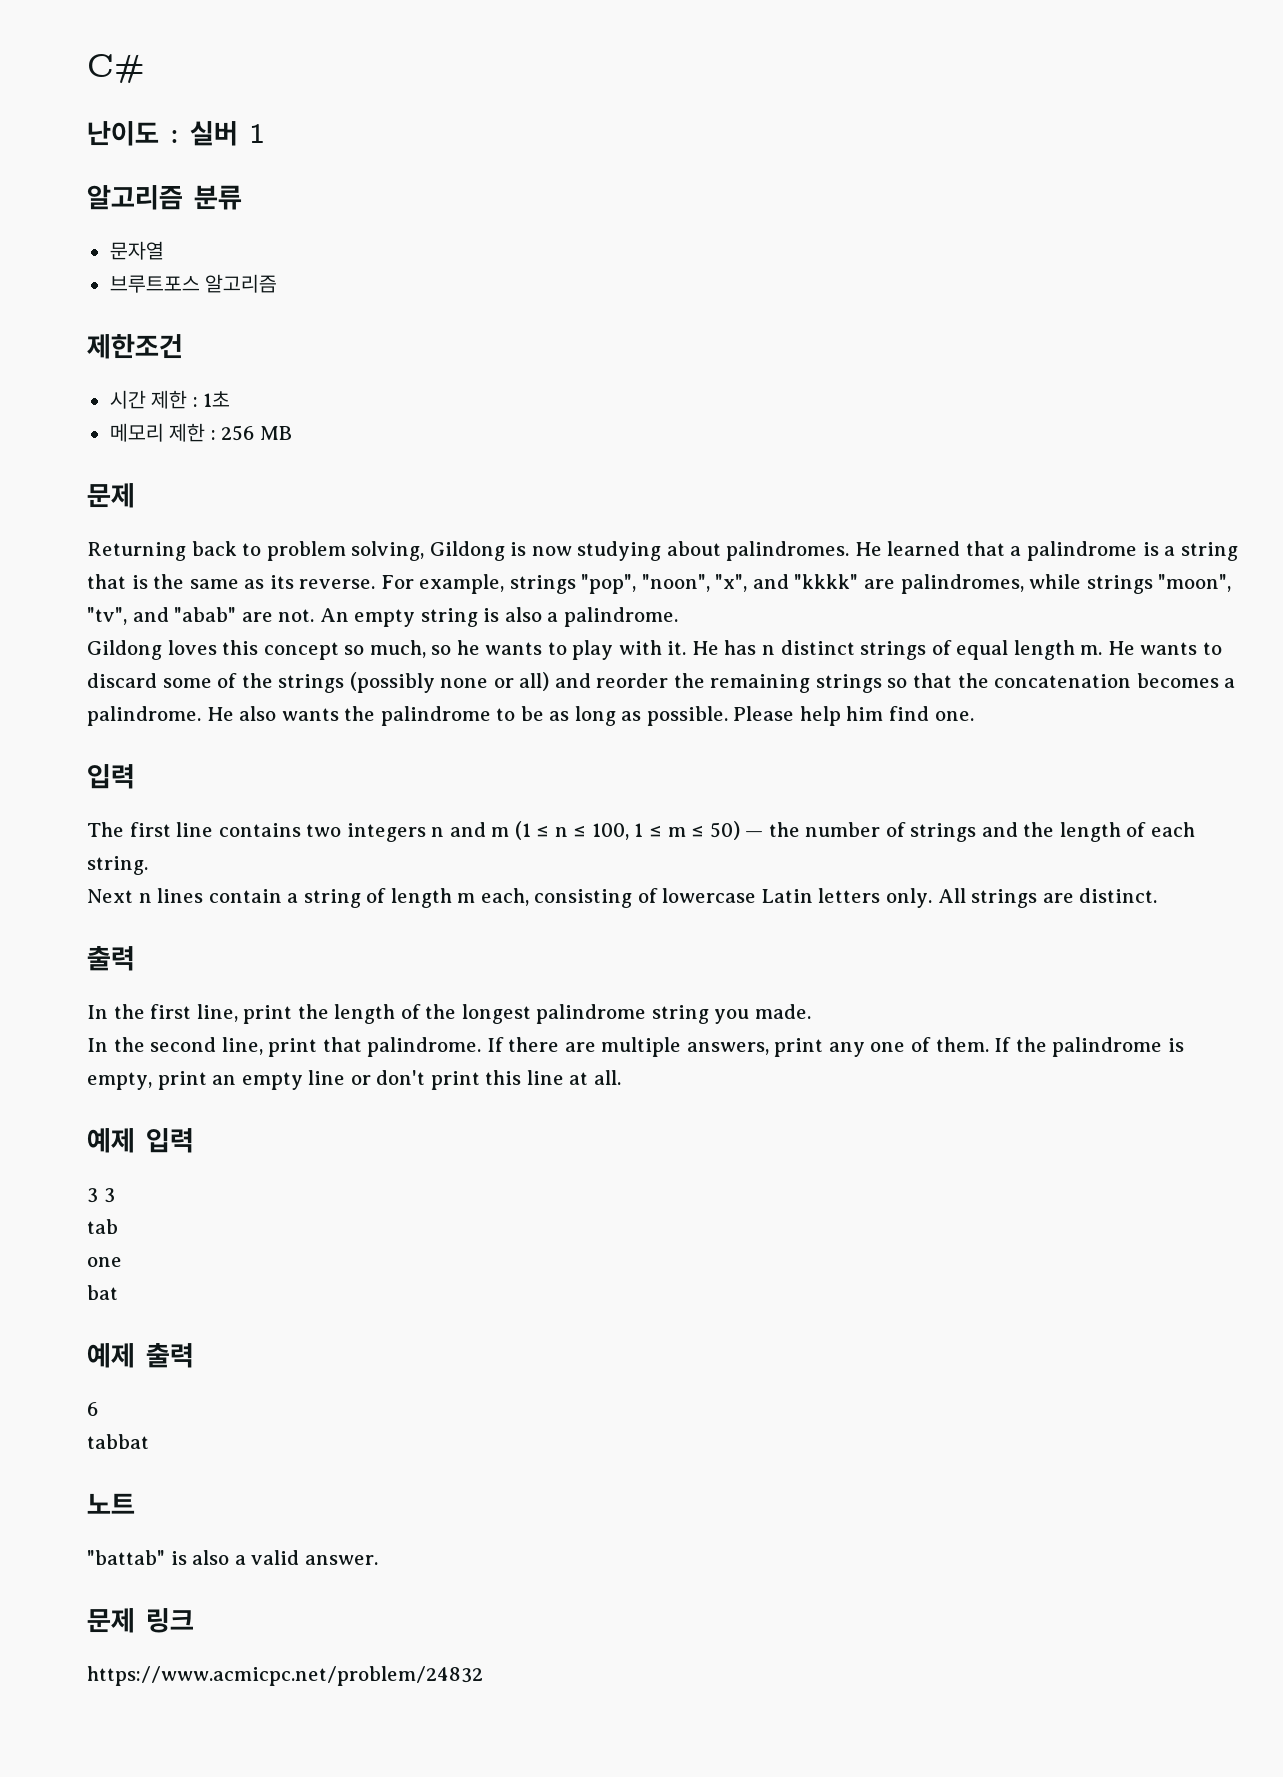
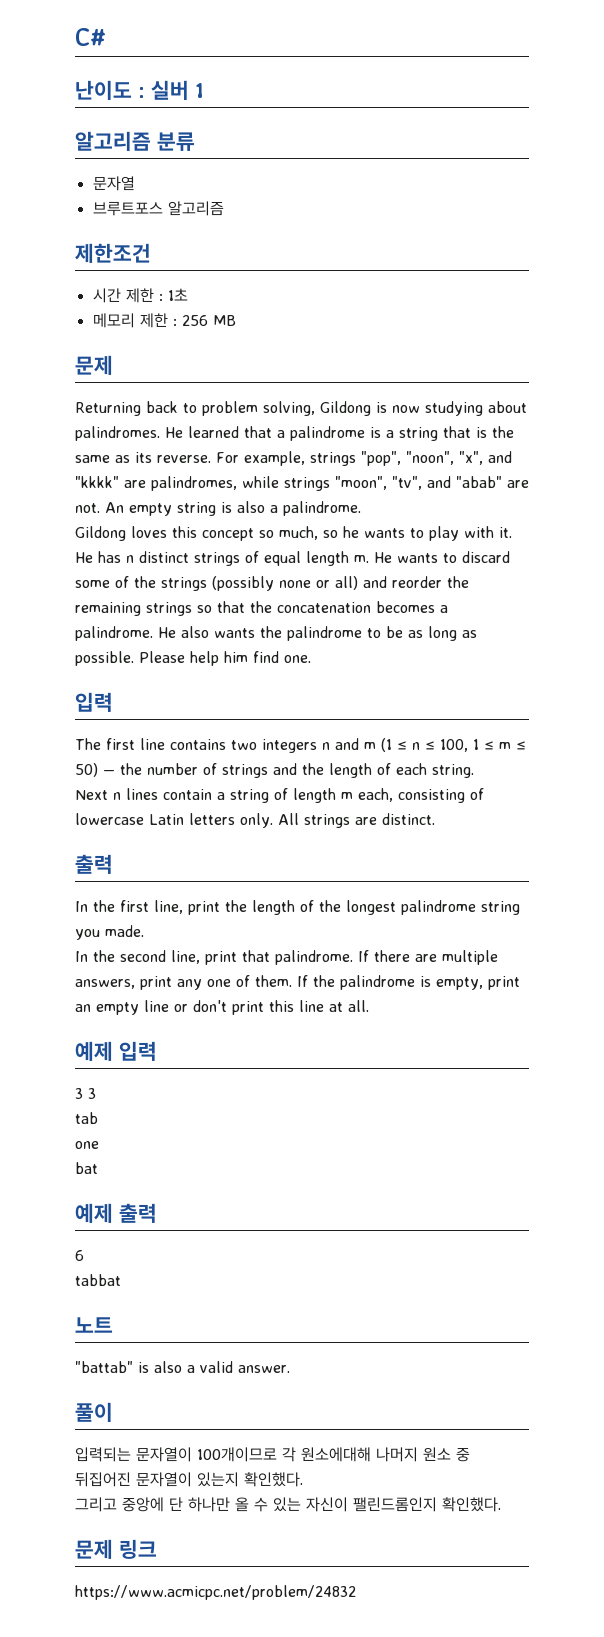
(378, 1560) none -> [75,1402,113,1422] [75,1447,470,1462] [75,1472,303,1487] [75,1497,501,1512] // 풀이 // 입력되는 문자열이 100개이므로 각 원소에대해 나머지 원소 중 뒤집어진 문자열이 있는지 확인했다. // 그리고 중앙에 단 하나만 올 수 있는 자신이 팰린드롬인지 확인했다.

